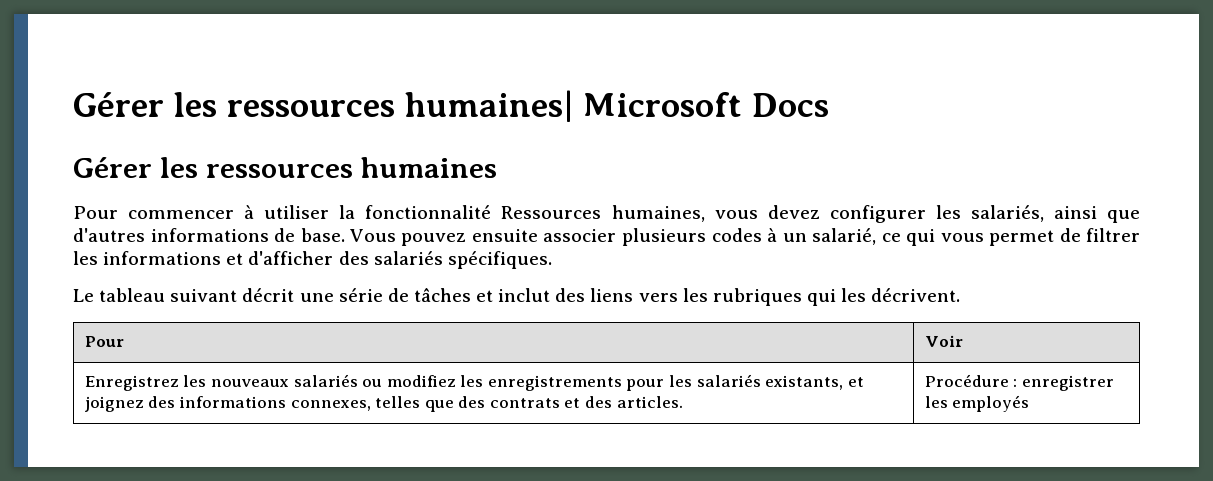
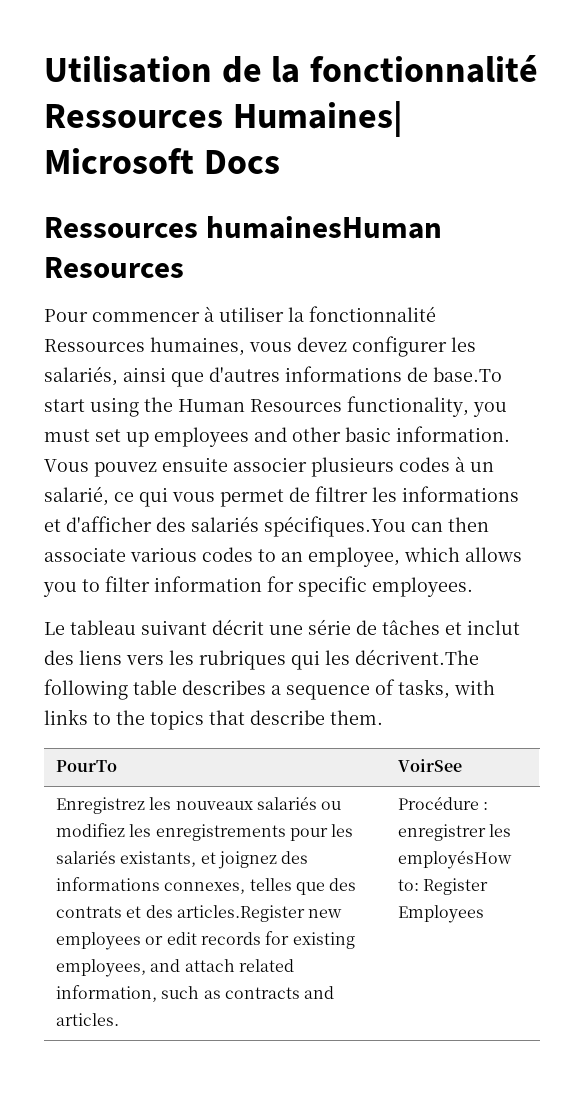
[73,90,829,122] [73,157,497,178] Gérer les ressources humaines| Microsoft Docs // Gérer les ressources humaines -> [44,55,539,83] [44,101,403,137] [44,148,280,174] [44,216,443,239] [44,257,184,278] Utilisation de la fonctionnalité Ressources Humaines| Microsoft Docs // Ressources humainesHuman Resources
[300,228,345,242] base. -> [433,367,502,382] [44,396,507,417] [44,426,510,447] base.To start using the Human Resources functionality, you must set up employees and other basic information.
[447,251,552,269] spécifiques. -> [264,516,489,537] [44,547,522,567] [43,576,473,597] spécifiques.You can then associate various codes to an employee, which allows you to filter information for specific employees.
[871,288,961,302] [84,336,124,347] [924,335,963,347] décrivent. // Pour | Voir -> [355,649,479,665] [44,679,495,700] [44,709,383,730] [55,760,117,772] [397,759,462,772] décrivent.The following table describes a sequence of tasks, with links to the topics that describe them. // PourTo | VoirSee
(613, 402) none -> [176,905,343,922] [55,931,355,950] [55,959,294,977] [55,985,335,1002] articles.Register new employees or edit records for existing employees, and attach related information, such as contracts and
[952,395,1030,412] employés -> [397,850,512,869] [397,878,489,895] [397,905,484,923] employésHow to: Register Employees

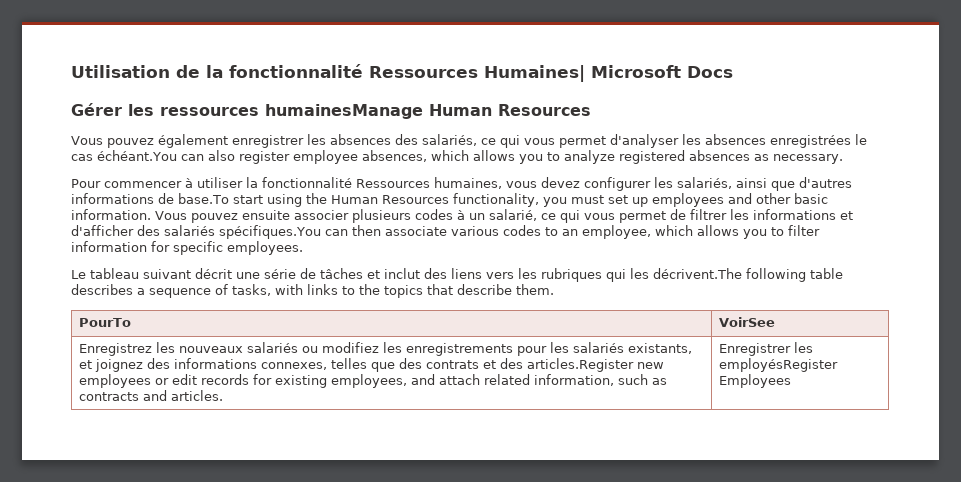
[44,216,443,239] [44,257,184,278] Ressources humainesHuman Resources -> [71,103,591,119] [71,134,867,148] [71,150,843,164] Gérer les ressources humainesManage Human Resources // Vous pouvez également enregistrer les absences des salariés, ce qui vous permet d'analyser les absences enregistrées le cas échéant.You can also register employee absences, which allows you to analyze registered absences as necessary.
[397,796,489,810] [397,824,512,841] [397,850,512,869] [397,878,489,895] Procédure : enregistrer les employésHow to: Register -> [718,342,813,356] [718,358,838,372] Enregistrer les employésRegister

